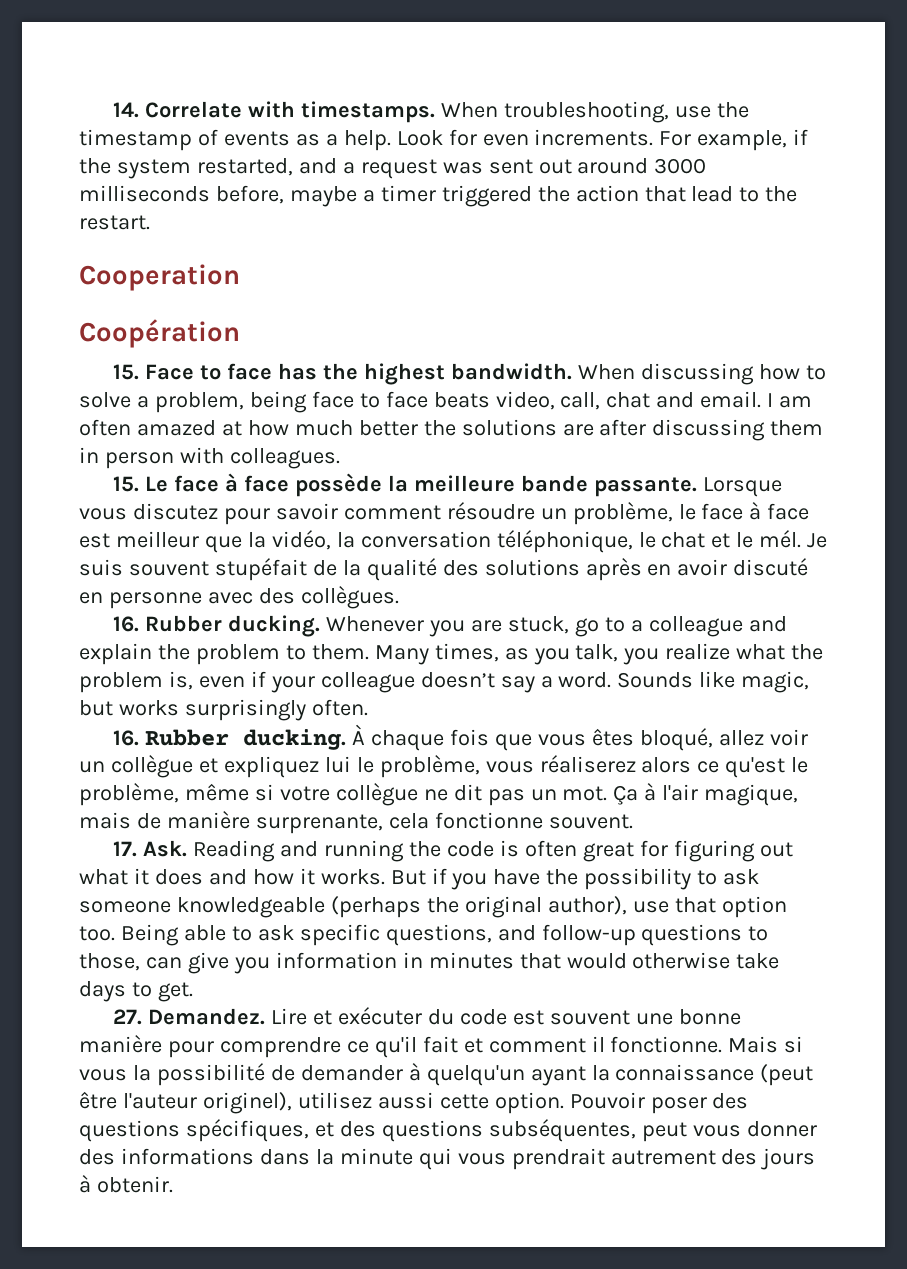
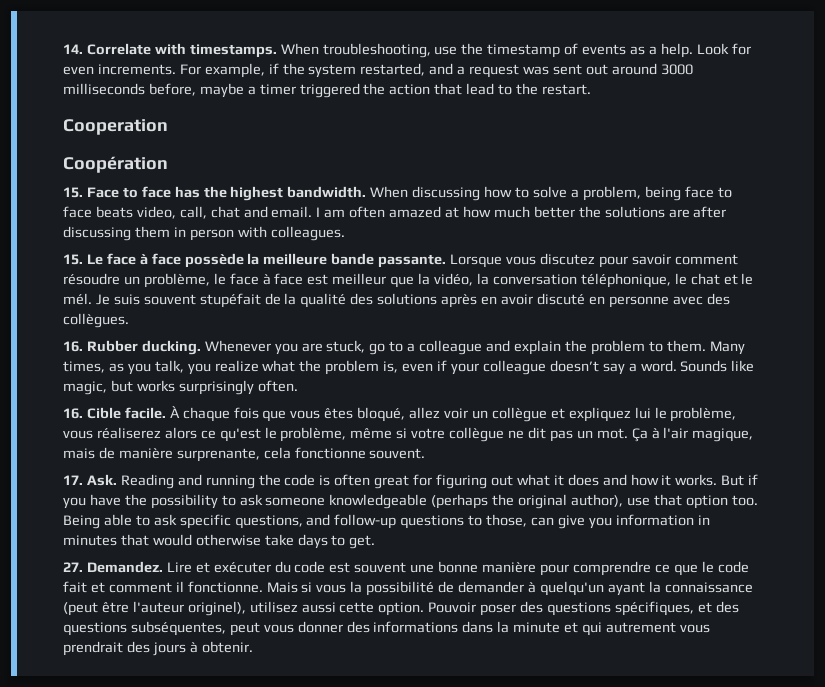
[145,729,347,750] Rubber ducking. -> [86,407,166,419] Cible facile.
[374,1036,417,1058] qu'il -> [673,561,749,576] que le code
[418,1148,452,1170] qui -> [564,622,676,636] et qui autrement
[610,1150,716,1165] autrement -> (123, 648) none

